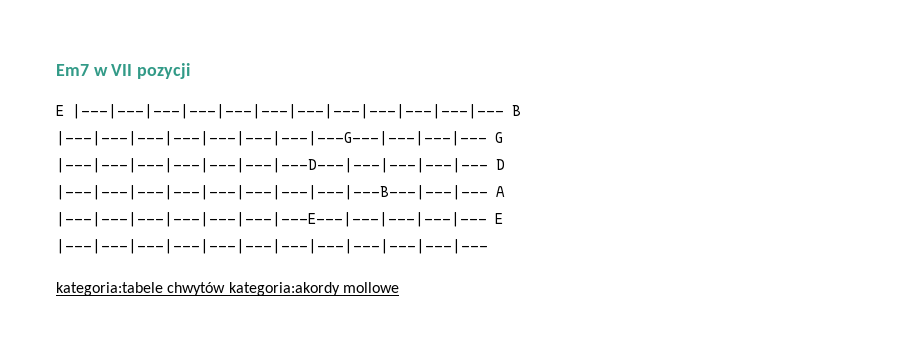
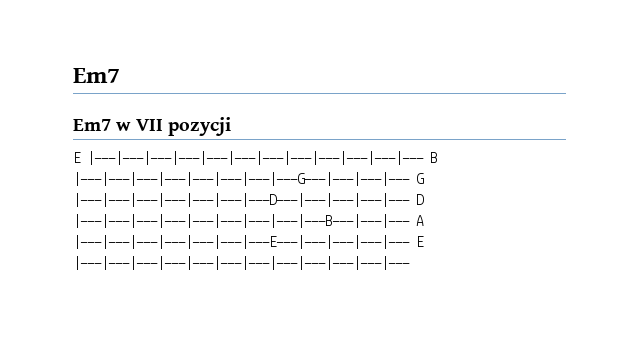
[56,64,89,76] Em7 -> [73,68,120,83] [73,119,111,131] Em7 // Em7
[56,282,399,296] // kategoria:tabele chwytów kategoria:akordy mollowe -> (410, 263) none

